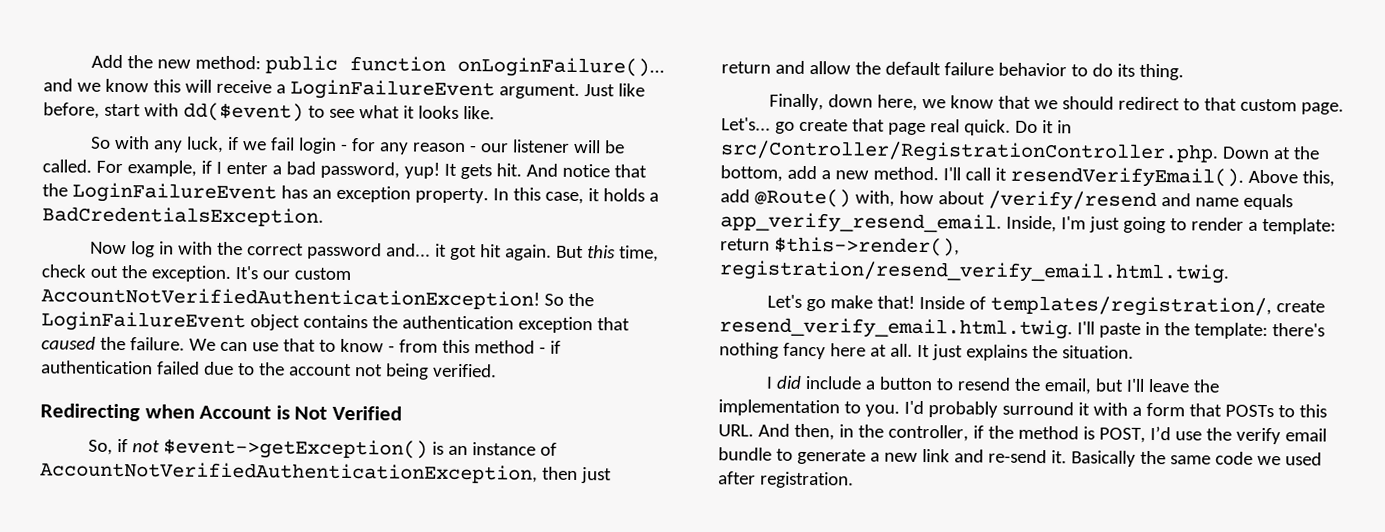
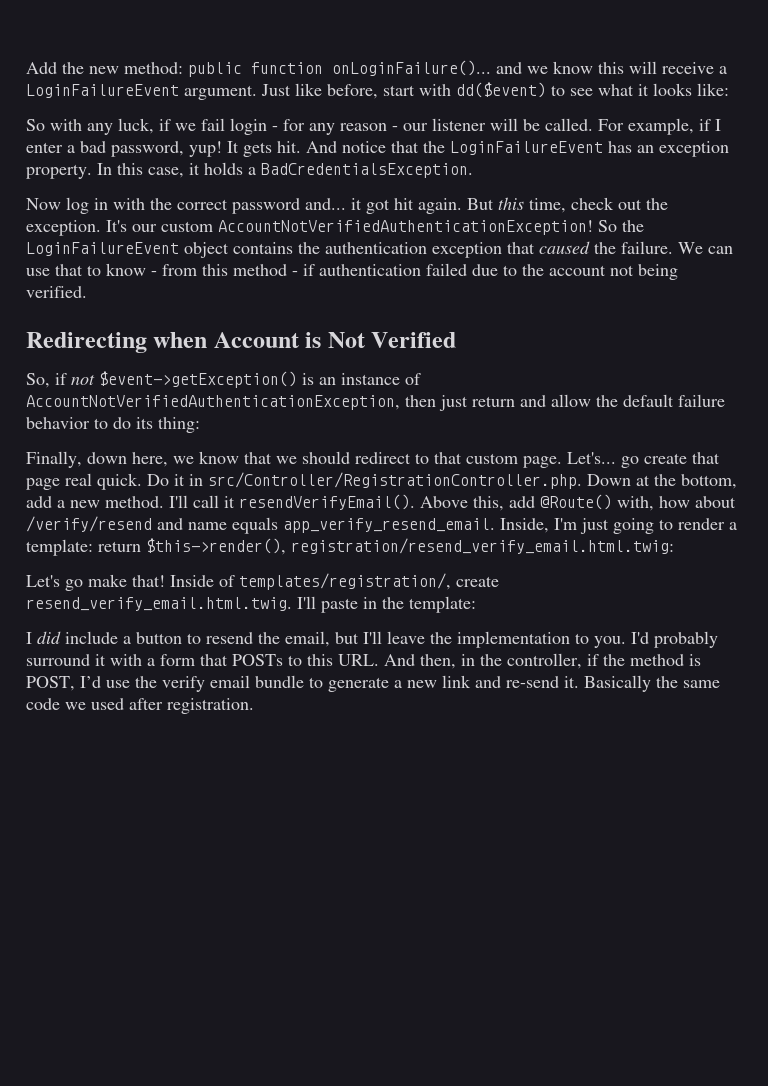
[462,105,495,120] like. -> [697,83,729,96] like:
[1138,63,1184,81] thing. -> [158,417,200,433] thing:
[719,260,1230,284] registration/resend_verify_email.html.twig. -> [291,538,674,554] registration/resend_verify_email.html.twig:
[1271,323,1325,337] [719,342,1134,361] there's nothing fancy here at all. It just explains the situation. -> (476, 604) none

